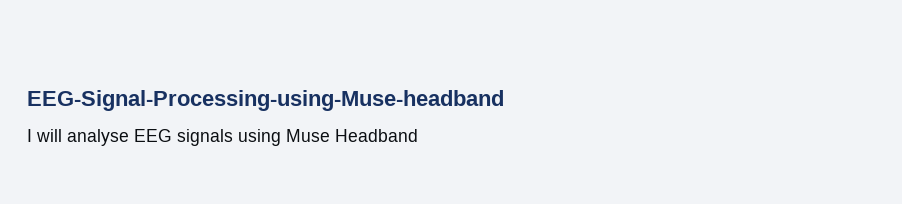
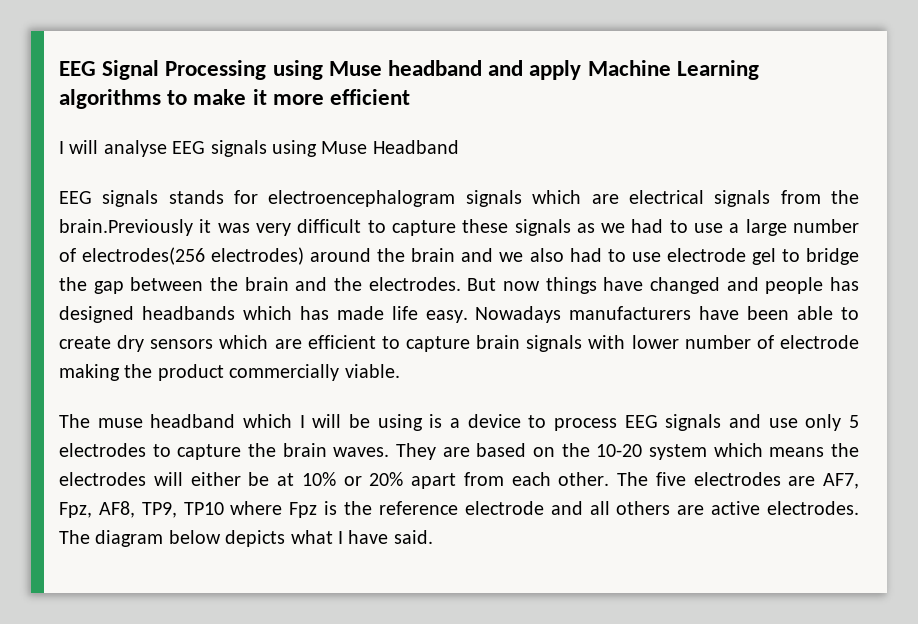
[27,90,504,111] EEG-Signal-Processing-using-Muse-headband -> [59,60,759,80] [59,89,411,109] EEG Signal Processing using Muse headband and apply Machine Learning algorithms to make it more efficient
(418, 135) none -> [59,190,860,207] [59,219,859,236] [59,247,860,265] [59,277,859,294] [59,306,859,323] [59,335,859,352] [59,364,400,381] [59,414,859,431] [59,443,859,460] [59,472,859,489] [59,501,860,518] [59,530,433,547] // EEG signals stands for electroencephalogram signals which are electrical signals from the brain.Previously it was very difficult to capture these signals as we had to use a large number of electrodes(256 electrodes) around the brain and we also had to use electrode gel to bridge the gap between the brain and the electrodes. But now things have changed and people has designed headbands which has made life easy. Nowadays manufacturers have been able to create dry sensors which are efficient to capture brain signals with lower number of electrode making the product commercially viable. // The muse headband which I will be using is a device to process EEG signals and use only 5 electrodes to capture the brain waves. They are based on the 10-20 system which means the electrodes will either be at 10% or 20% apart from each other. The five electrodes are AF7, Fpz, AF8, TP9, TP10 where Fpz is the reference electrode and all others are active electrodes. The diagram below depicts what I have said.

